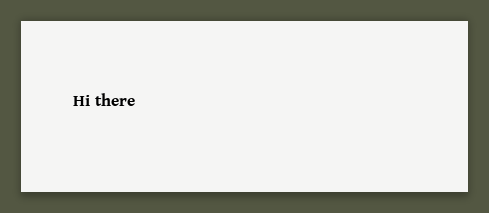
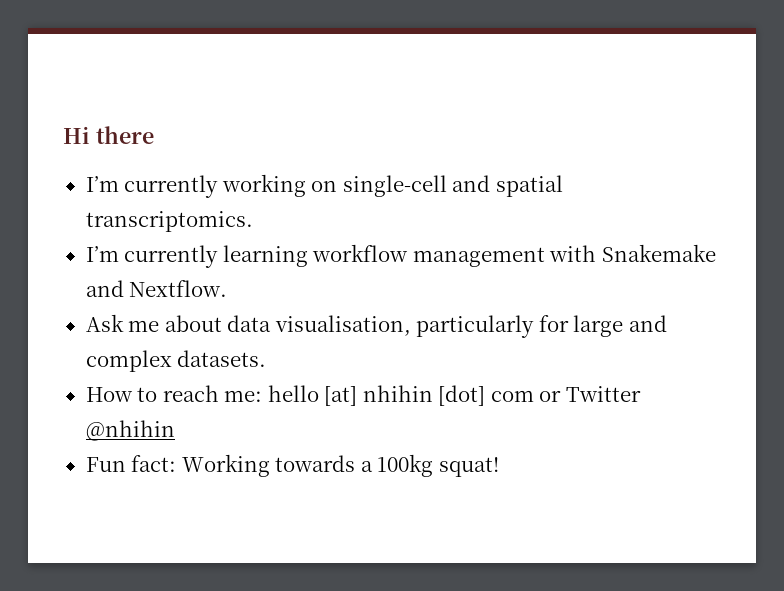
(135, 99) none -> [85,174,563,198] [85,211,253,232] [85,244,716,268] [85,280,228,297] [85,314,667,338] [85,350,267,372] [85,385,641,406] [85,420,175,441] [85,454,499,477] // I’m currently working on single-cell and spatial transcriptomics. // I’m currently learning workflow management with Snakemake and Nextflow. // Ask me about data visualisation, particularly for large and complex datasets. // How to reach me: hello [at] nhihin [dot] com or Twitter @nhihin // Fun fact: Working towards a 100kg squat!

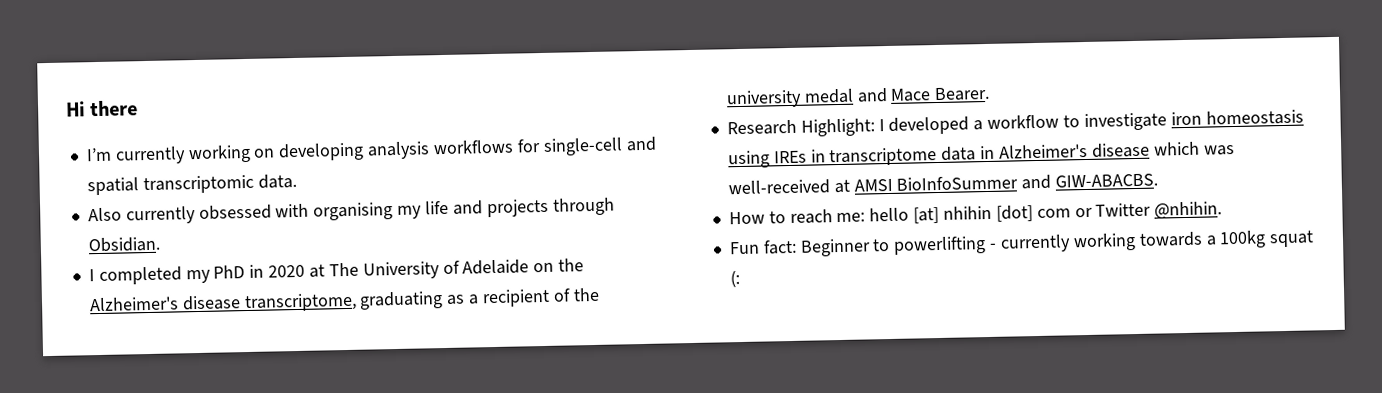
[342,175,563,197] [85,211,253,232] [85,244,716,268] [85,280,228,297] [85,314,667,338] [85,350,267,372] single-cell and spatial transcriptomics. // I’m currently learning workflow management with Snakemake and Nextflow. // Ask me about data visualisation, particularly for large and complex datasets. -> [278,136,657,162] [86,173,297,196] [87,197,615,225] [87,236,160,253] [88,258,585,286] [88,287,600,313] [725,86,991,109] [726,109,1304,137] [727,141,1235,169] [727,173,1159,196] developing analysis workflows for single-cell and spatial transcriptomic data. // Also currently obsessed with organising my life and projects through Obsidian. // I completed my PhD in 2020 at The University of Adelaide on the Alzheimer's disease transcriptome, graduating as a recipient of the university medal and Mace Bearer. // Research Highlight: I developed a workflow to investigate iron homeostasis using IREs in transcriptome data in Alzheimer's disease which was well-received at AMSI BioInfoSummer and GIW-ABACBS.
[85,420,175,441] @nhihin -> [1154,201,1223,219] @nhihin.
[181,454,270,477] Working -> [799,233,1136,257] Beginner to powerlifting - currently working
[438,457,499,477] squat! -> [1269,230,1315,248] [729,270,740,288] squat (:

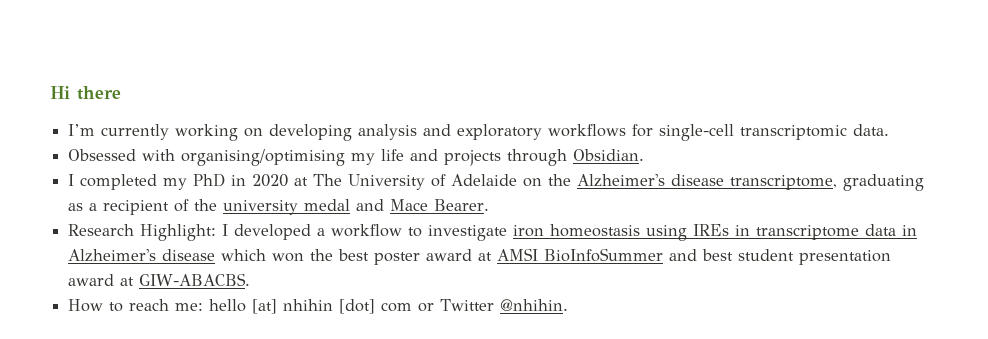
(431, 150) none -> [423,124,543,140] and exploratory
[625,136,657,152] [86,177,139,196] and spatial -> (735, 132) none
[87,202,394,225] Also currently obsessed with organising -> [68,149,346,166] Obsessed with organising/optimising
[1203,144,1235,156] [727,174,1052,196] was well-received at AMSI BioInfoSummer and -> [272,248,892,265] [68,274,135,286] won the best poster award at AMSI BioInfoSummer and best student presentation award at
[728,230,1315,257] [729,270,740,288] // Fun fact: Beginner to powerlifting - currently working towards a 100kg squat (: -> (569, 305) none

